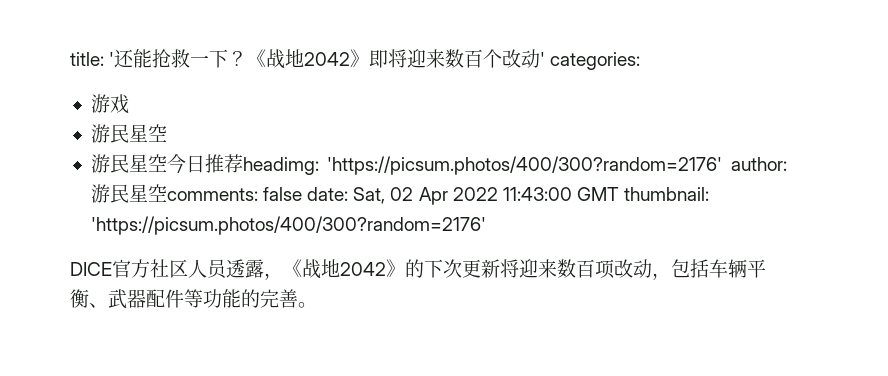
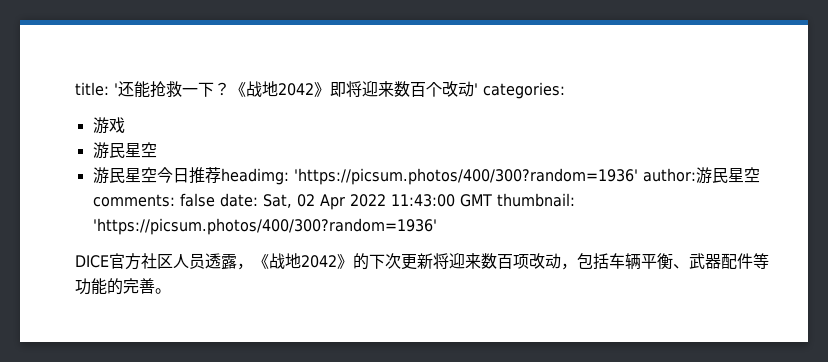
[327,156,723,175] 'https://picsum.photos/400/300?random=2176' -> [293,168,638,185] 'https://picsum.photos/400/300?random=1936'
[90,216,486,235] 'https://picsum.photos/400/300?random=2176' -> [92,218,437,235] 'https://picsum.photos/400/300?random=1936'

